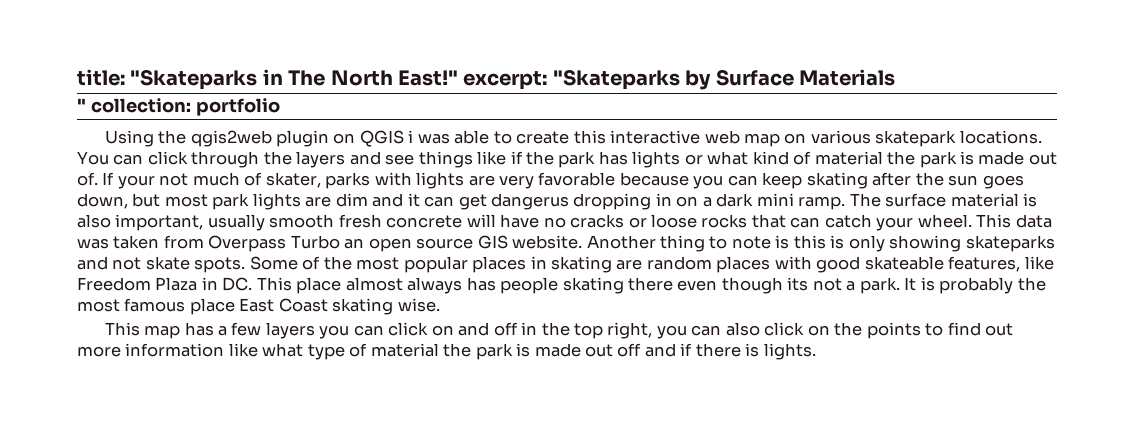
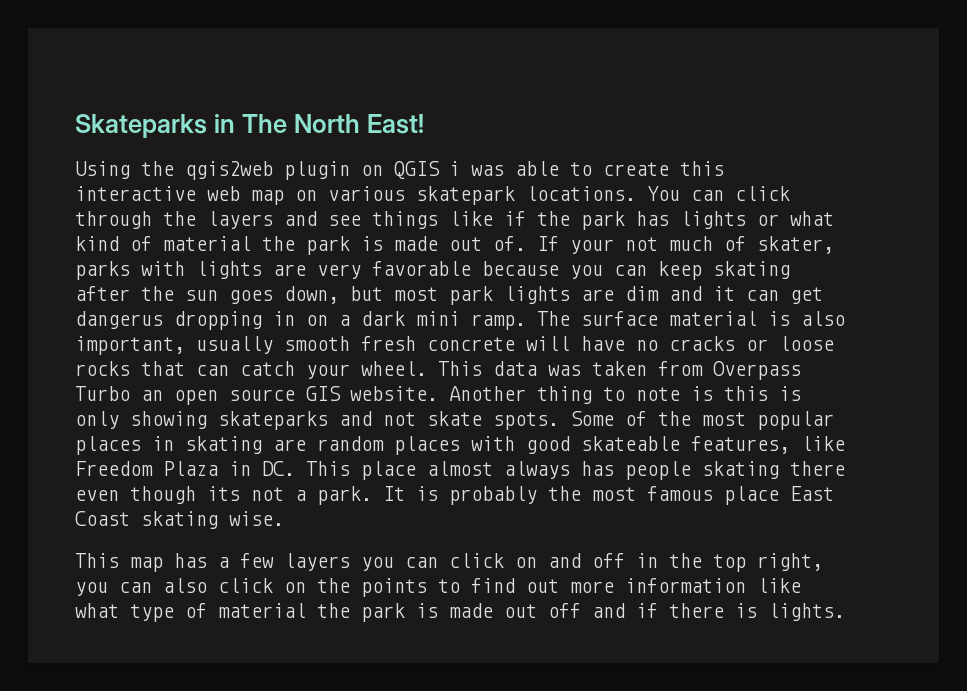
[77,69,258,90] title: "Skateparks -> [75,114,207,138] Skateparks
[398,69,895,90] [77,98,280,116] East!" excerpt: "Skateparks by Surface Materials // " collection: portfolio -> [366,114,424,134] East!

